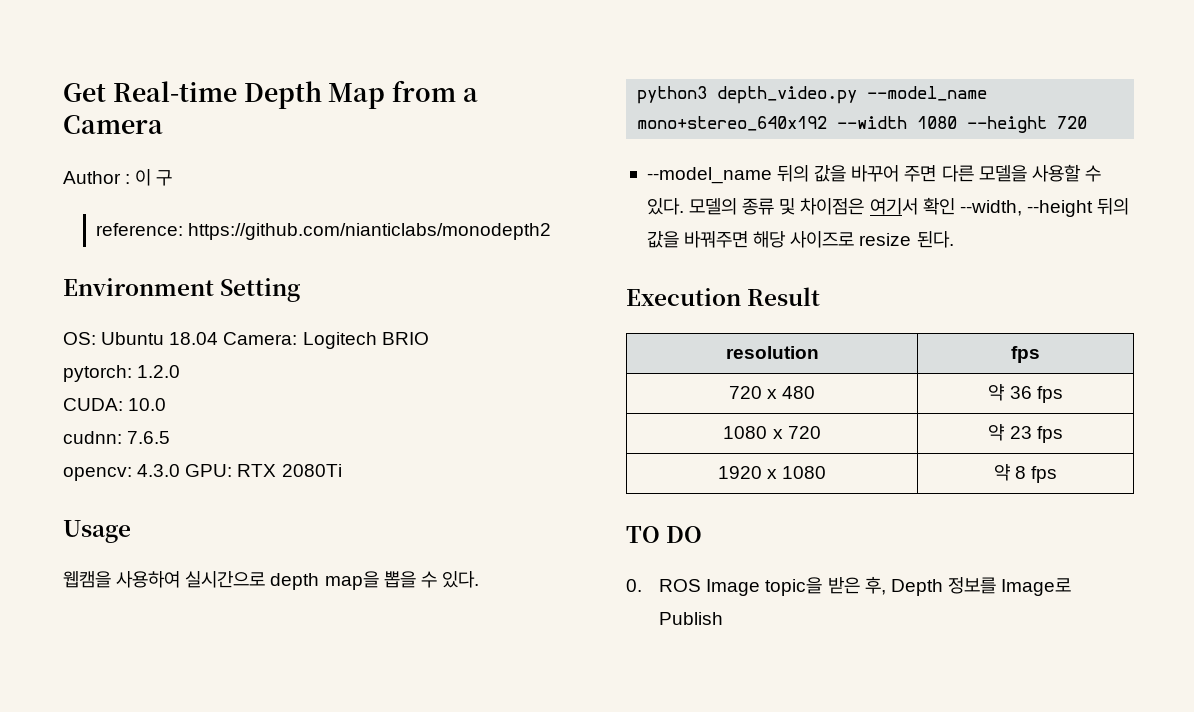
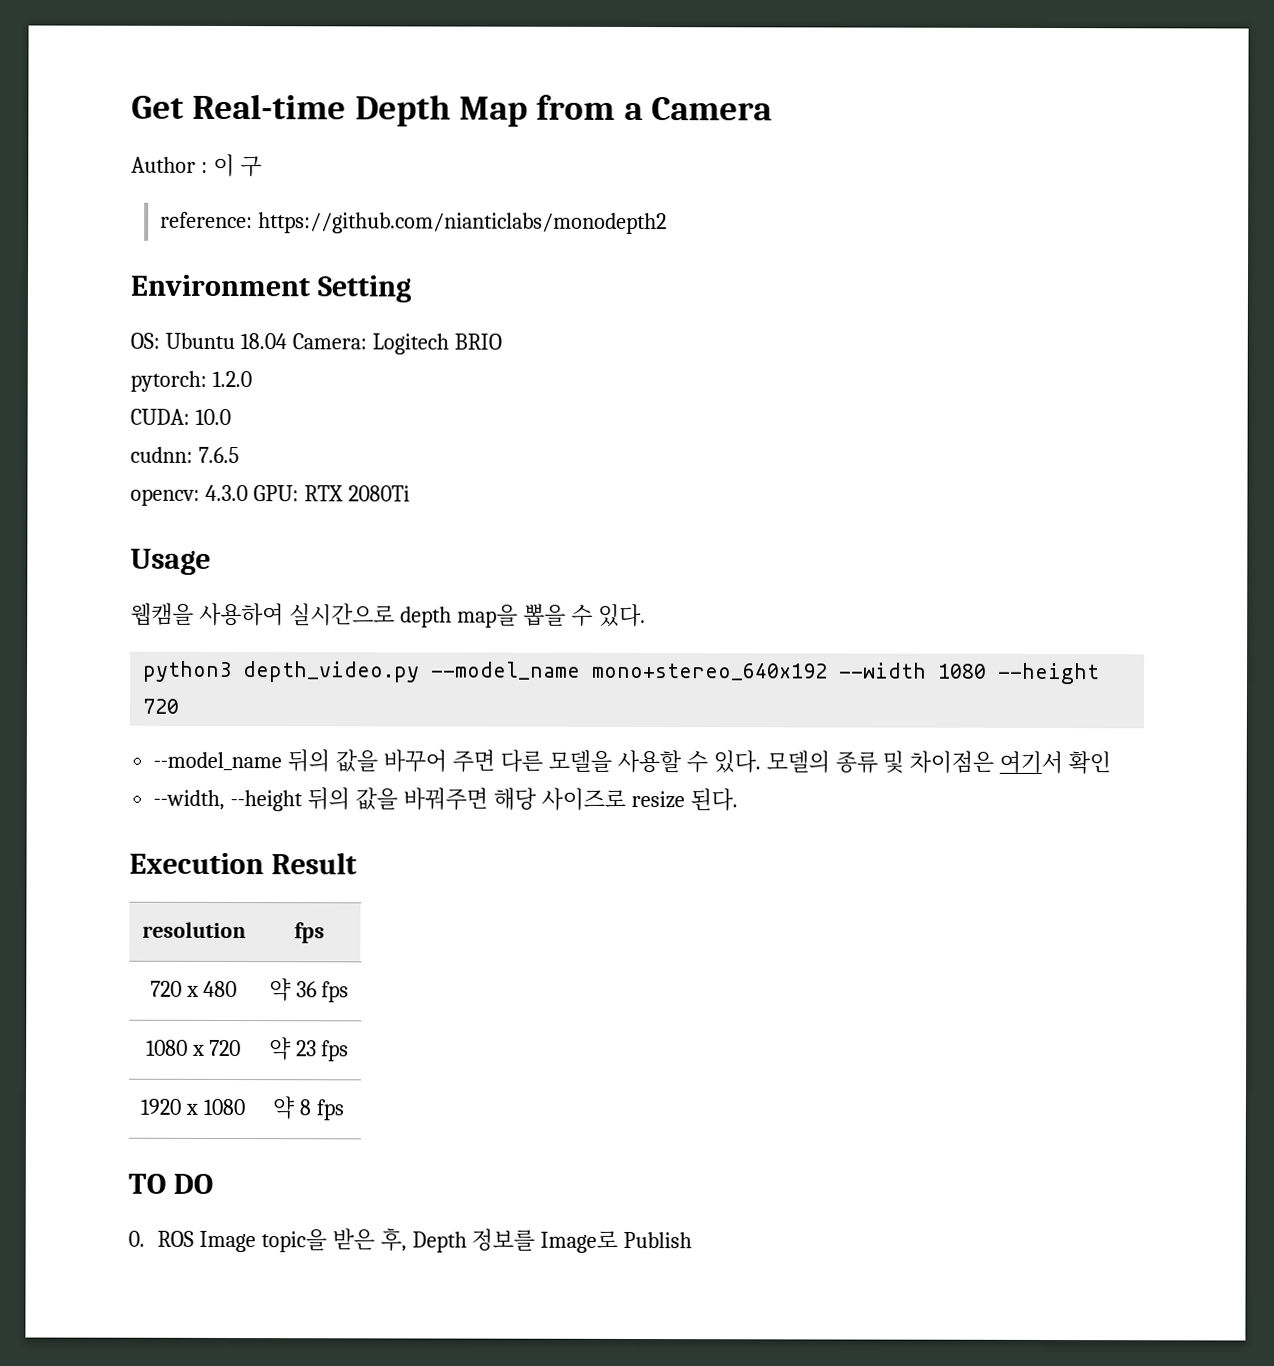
(955, 206) none -> (1112, 763) //

